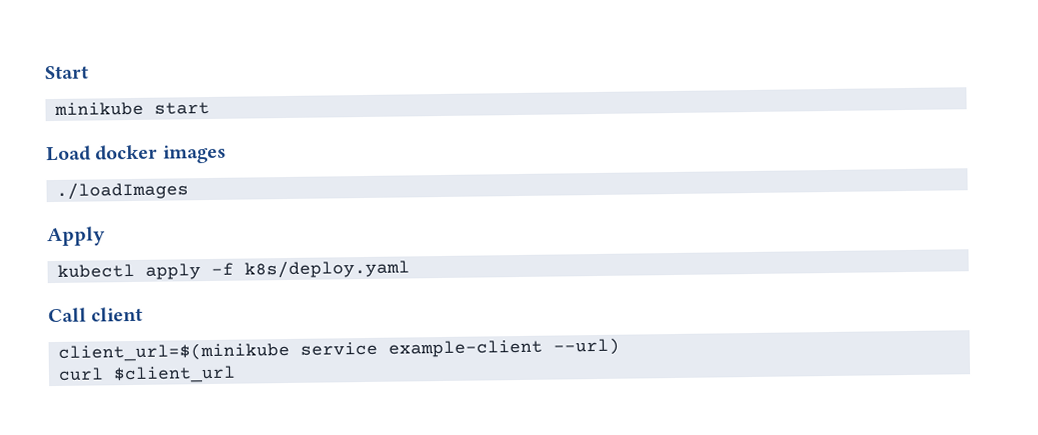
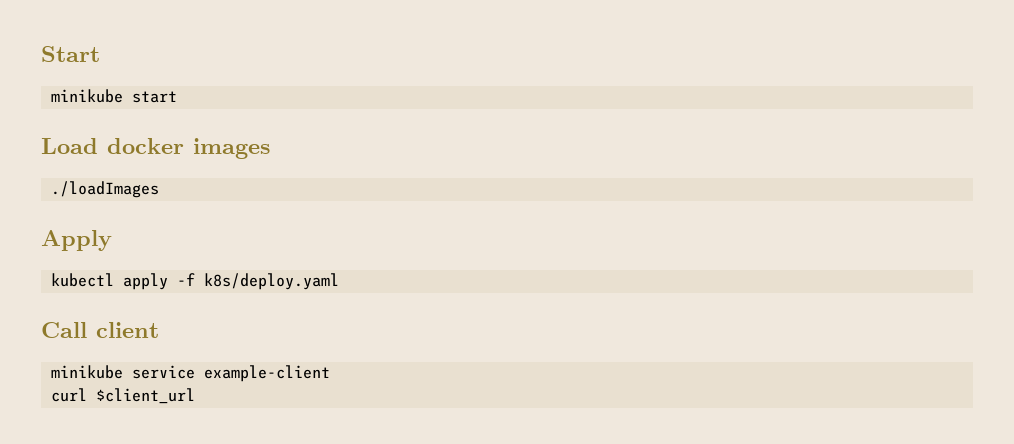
[57,341,290,362] client_url=$(minikube -> [50,365,123,379] minikube
[552,337,620,356] --url) -> (330, 373) none

